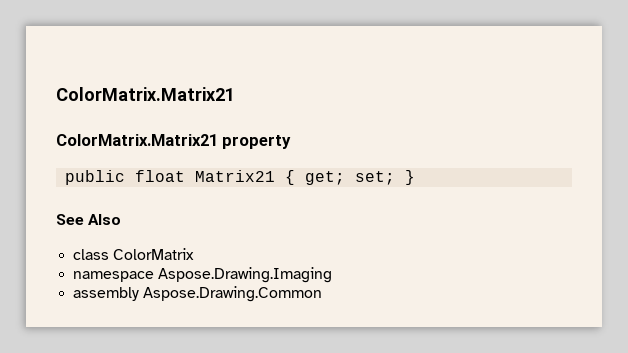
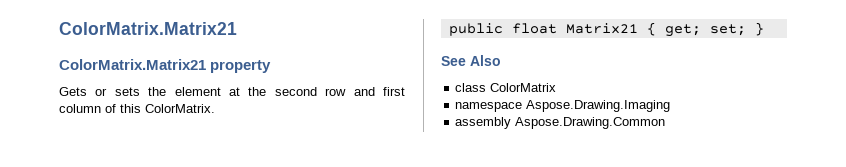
(292, 142) none -> [59,87,405,96] [59,104,215,113] // Gets or sets the element at the second row and first column of this ColorMatrix.

